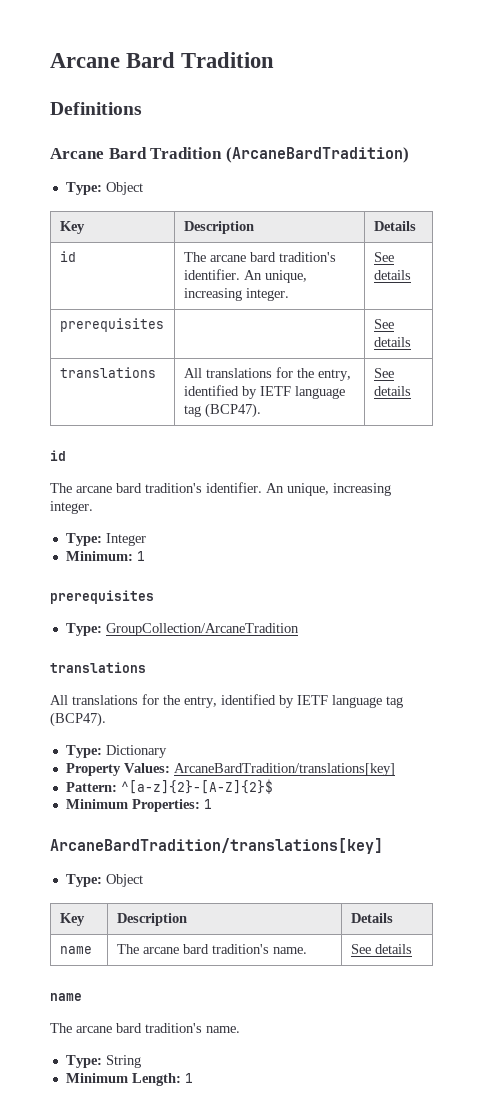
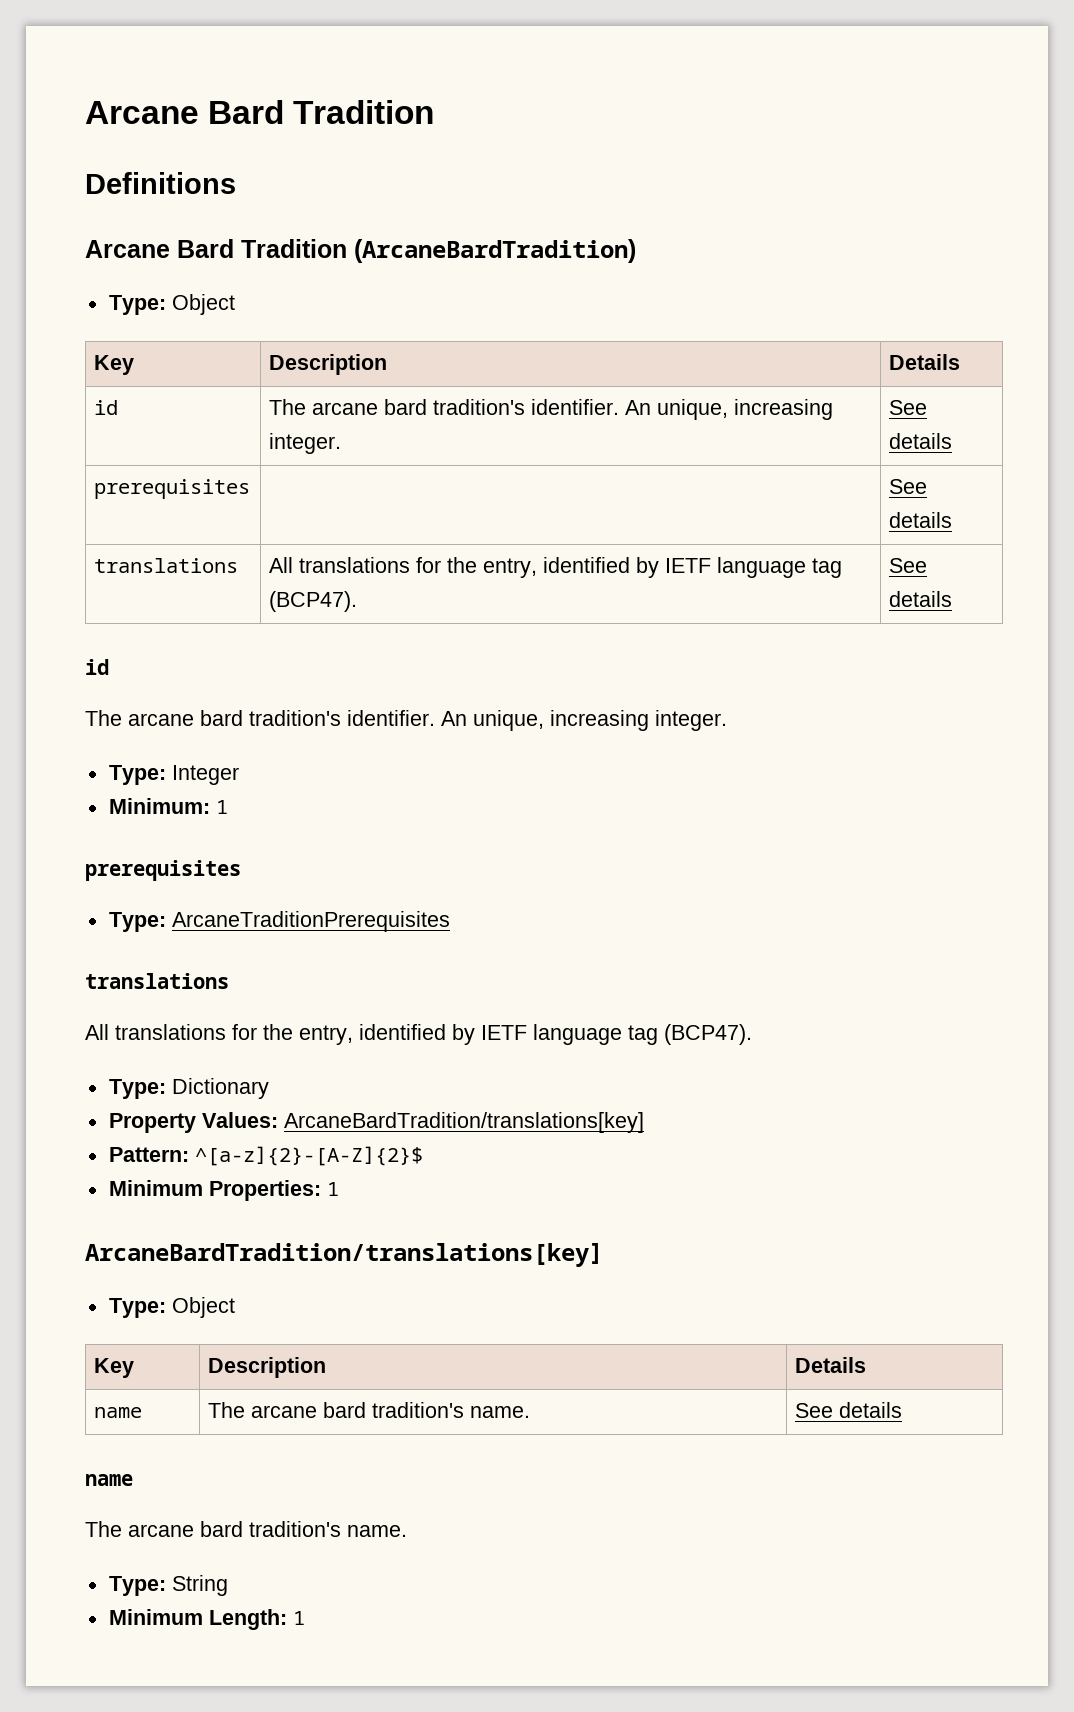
[105,623,299,636] GroupCollection/ArcaneTradition -> [171,911,450,932] ArcaneTraditionPrerequisites

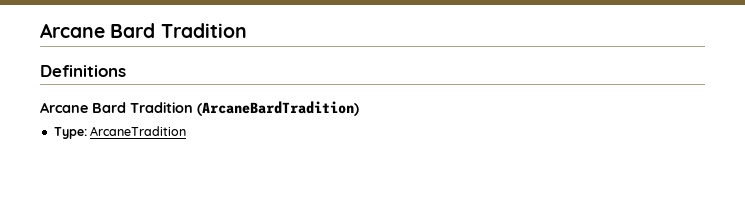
[171,294,235,315] [94,355,135,375] [269,354,388,375] [889,354,961,370] [94,400,119,415] [269,399,834,420] [269,433,342,454] [889,400,928,415] [889,433,953,449] [94,479,251,499] [889,479,928,494] [889,512,953,528] [94,558,239,573] [269,557,843,578] [269,591,358,612] [889,558,928,573] [889,591,953,607] [85,659,109,675] [85,710,727,731] [108,765,239,785] [108,798,228,814] [85,860,241,881] [108,911,450,932] [85,973,229,989] [85,1024,752,1045] [108,1078,269,1099] [108,1112,644,1133] [108,1146,423,1166] [108,1180,339,1201] [85,1243,603,1267] [108,1297,235,1318] [94,1358,135,1378] [208,1357,327,1378] [795,1357,867,1373] [94,1407,143,1418] [208,1402,531,1418] [795,1402,903,1418] [85,1474,133,1486] [85,1521,407,1537] [108,1575,228,1596] [108,1609,305,1630] Object // Key | Description | Details // id | The arcane bard tradition's identifier. An unique, increasing integer. | See details // prerequisites | | See details // translations | All translations for the entry, identified by IETF language tag (BCP47). | See details // id // The arcane bard tradition's identifier. An unique, increasing integer. // Type: Integer // Minimum: 1 // prerequisites // Type: ArcaneTraditionPrerequisites // translations // All translations for the entry, identified by IETF language tag (BCP47). // Type: Dictionary // Property Values: ArcaneBardTradition/translations[key] // Pattern: ^[a-z]{2}-[A-Z]{2}$ // Minimum Properties: 1 // ArcaneBardTradition/translations[key] // Type: Object // Key | Description | Details // name | The arcane bard tradition's name. | See details // name // The arcane bard tradition's name. // Type: String // Minimum Length: 1 -> [90,126,187,136] ArcaneTradition

